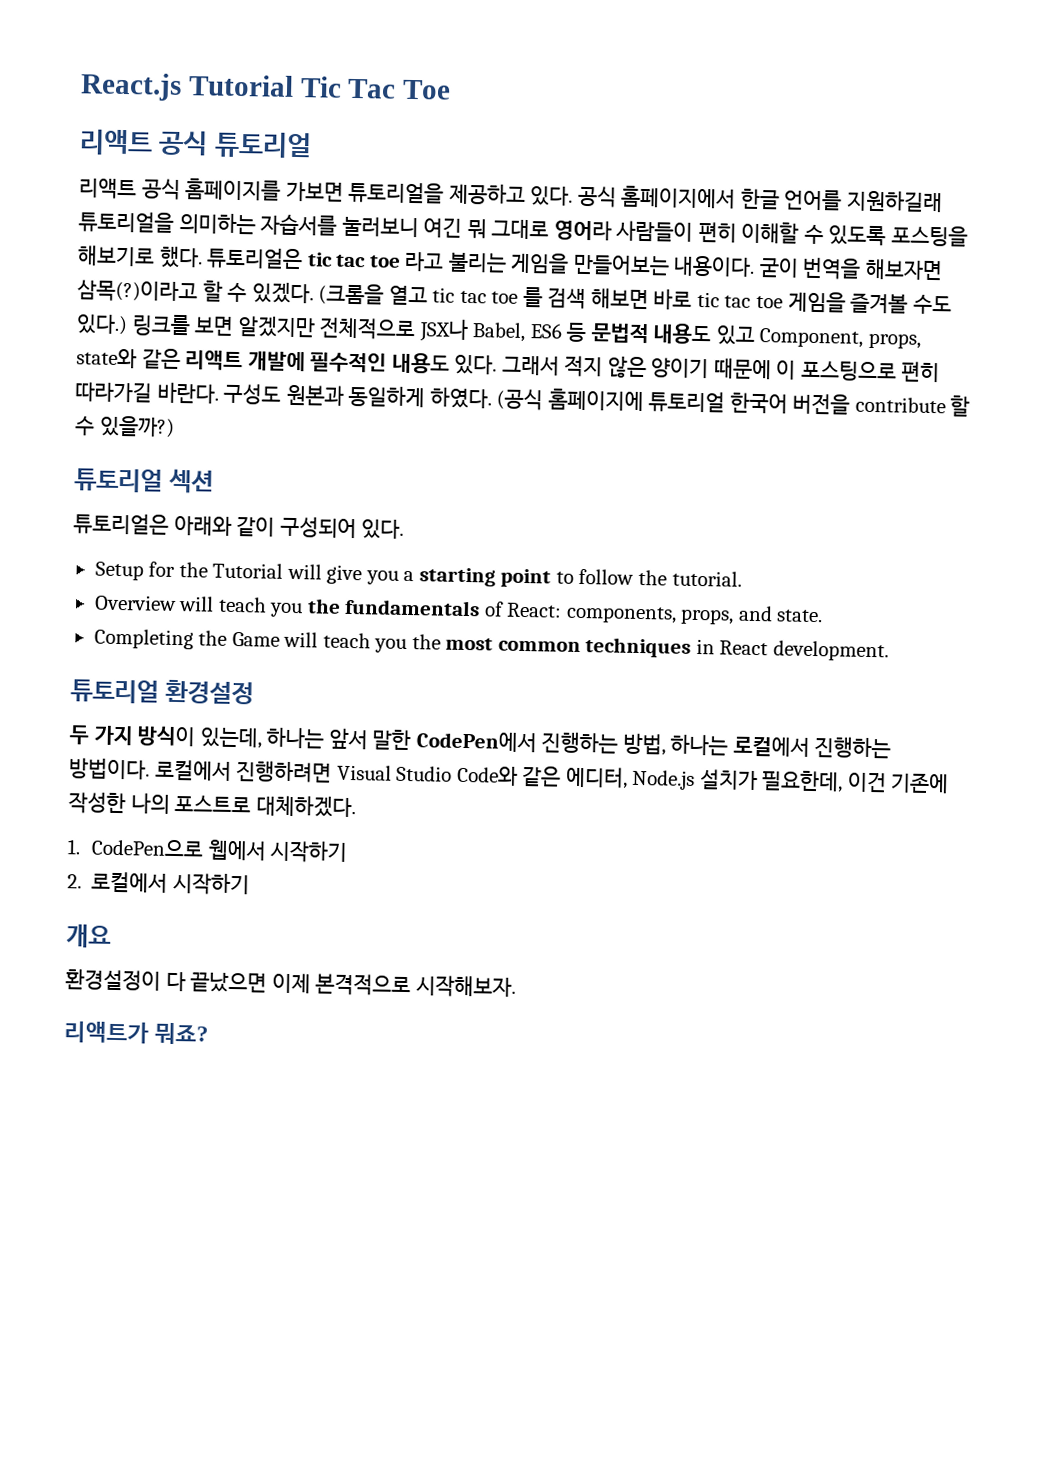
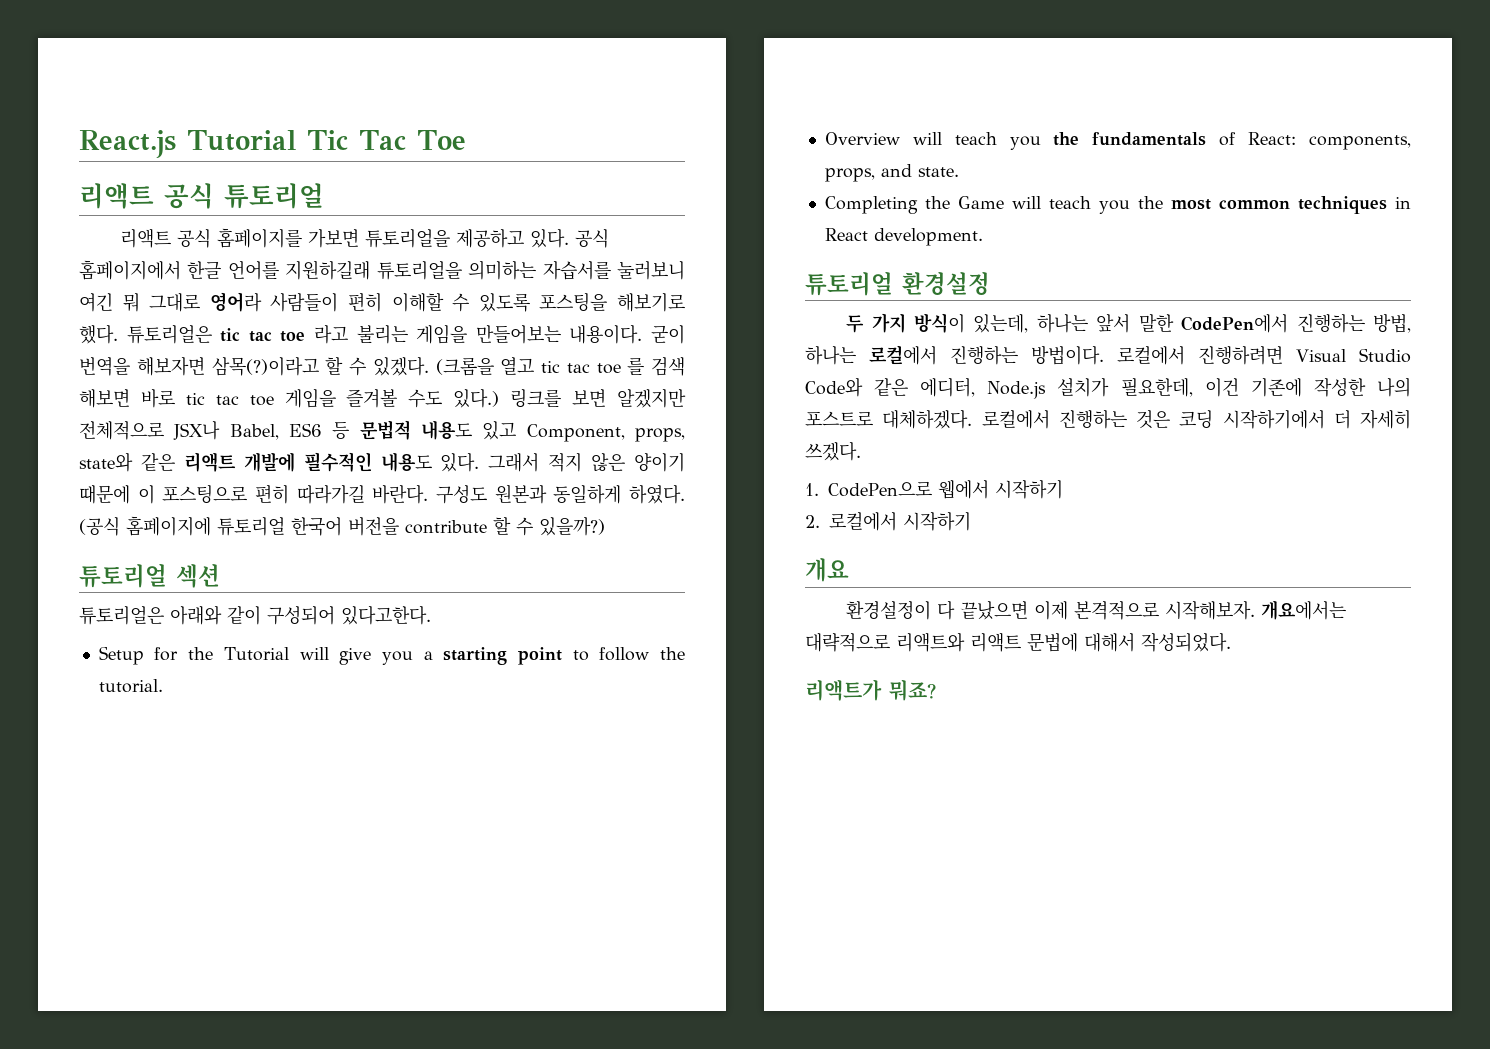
[361,519,405,539] 있다. -> [341,605,431,625] 있다고한다.
(356, 806) none -> [981,409,1411,429] [805,441,861,461] 로컬에서 진행하는 것은 코딩 시작하기에서 더 자세히 쓰겠다.
(516, 986) none -> [1261,600,1347,620] [805,632,1231,652] 개요에서는 대략적으로 리액트와 리액트 문법에 대해서 작성되었다.

